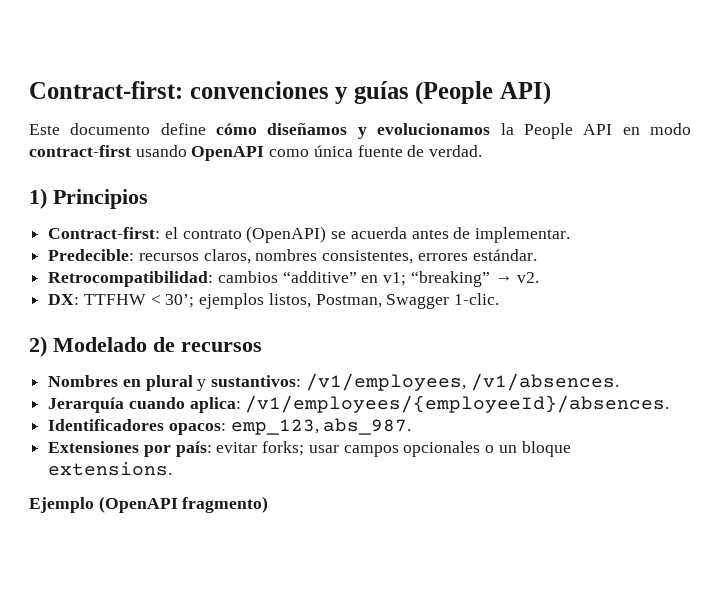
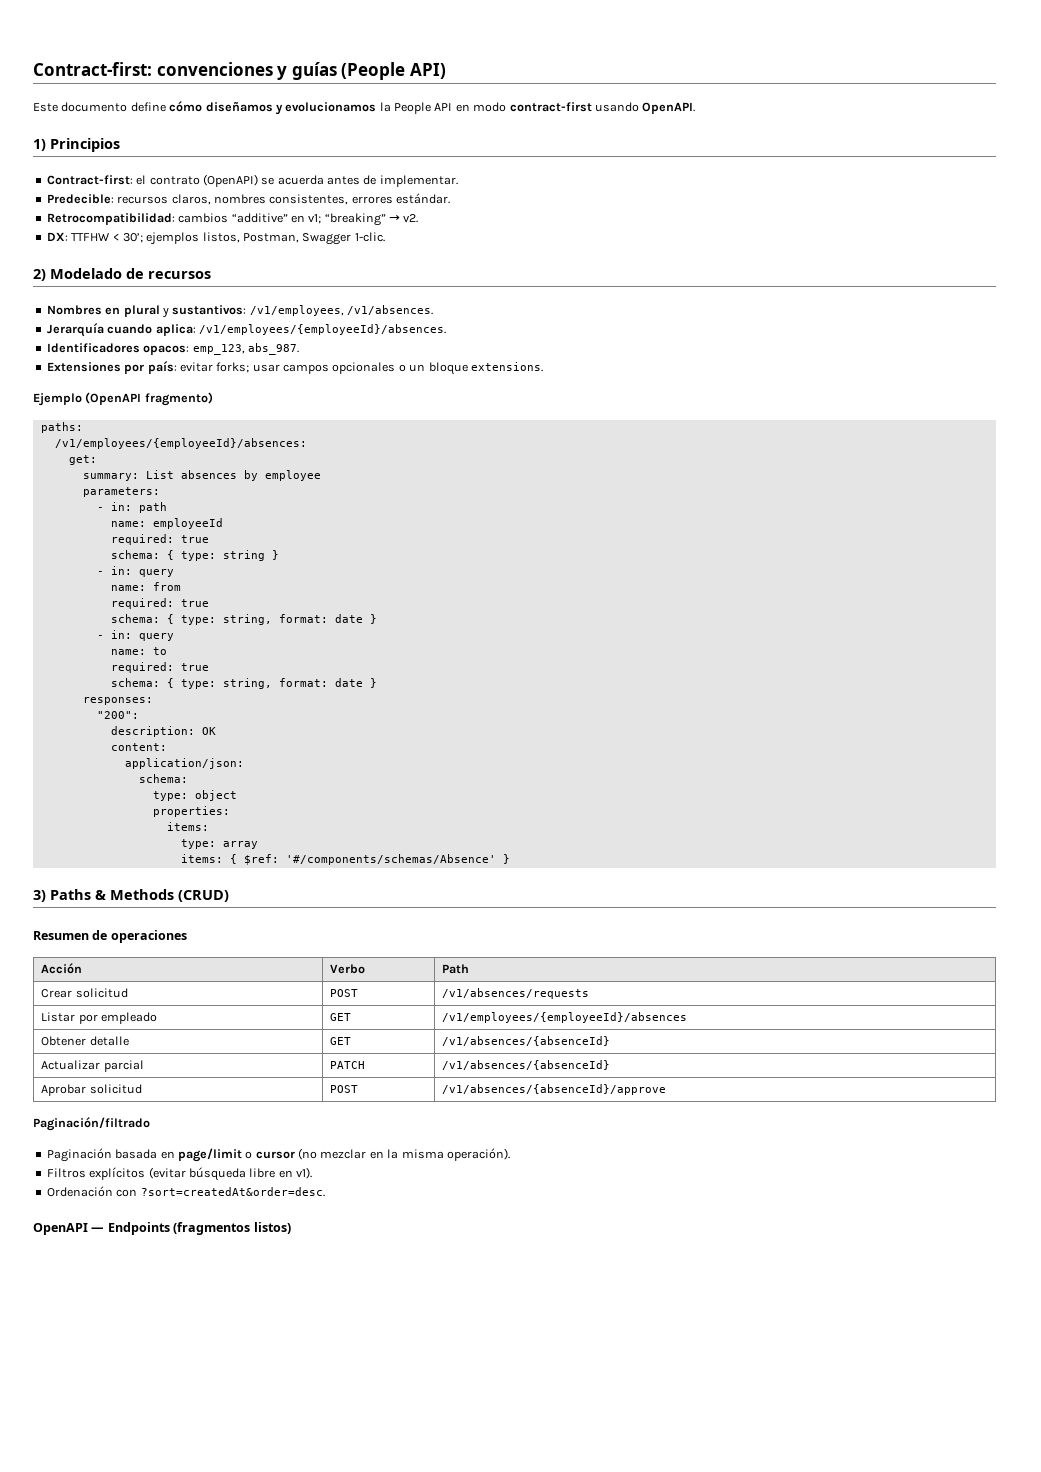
[191,145,483,161] OpenAPI como única fuente de verdad. -> [642,102,696,114] OpenAPI.
(269, 504) none -> [40,422,83,433] [54,438,307,449] [68,455,97,465] [82,470,321,481] [82,487,160,497] [96,502,167,513] [110,518,223,529] [110,534,209,545] [110,550,279,561] [96,566,174,577] [110,582,181,591] [110,598,209,609] [110,614,377,625] [96,630,174,641] [110,647,167,655] [110,662,209,673] [110,678,377,689] [82,697,153,705] [96,711,139,719] [110,726,216,737] [110,743,167,751] [124,758,244,769] [138,774,188,783] [152,790,237,801] [152,806,230,817] [166,822,209,831] [180,839,258,849] [180,854,510,865] [33,889,229,902] [33,930,187,943] [41,963,83,974] [330,964,366,974] [442,964,470,974] [41,988,128,998] [330,989,359,997] [442,988,590,999] [41,1012,158,1024] [330,1013,352,1021] [442,1012,688,1023] [41,1036,129,1046] [330,1037,352,1045] [442,1036,611,1046] [41,1060,144,1072] [330,1061,366,1069] [442,1060,611,1070] [41,1084,142,1096] [330,1085,359,1093] [442,1084,667,1095] [33,1117,150,1131] [46,1148,510,1162] [46,1167,312,1181] [46,1186,325,1197] [33,1222,291,1235] // paths: // /v1/employees/{employeeId}/absences: // get: // summary: List absences by employee // parameters: // - in: path // name: employeeId // required: true // schema: { type: string } // - in: query // name: from // required: true // schema: { type: string, format: date } // - in: query // name: to // required: true // schema: { type: string, format: date } // responses: // "200": // description: OK // content: // application/json: // schema: // type: object // properties: // items: // type: array // items: { $ref: '#/components/schemas/Absence' } // 3) Paths & Methods (CRUD) // Resumen de operaciones // Acción | Verbo | Path // Crear solicitud | POST | /v1/absences/requests // Listar por empleado | GET | /v1/employees/{employeeId}/absences // Obtener detalle | GET | /v1/absences/{absenceId} // Actualizar parcial | PATCH | /v1/absences/{absenceId} // Aprobar solicitud | POST | /v1/absences/{absenceId}/approve // Paginación/filtrado // Paginación basada en page/limit o cursor (no mezclar en la misma operación). // Filtros explícitos (evitar búsqueda libre en v1). // Ordenación con ?sort=createdAt&order=desc. // OpenAPI — Endpoints (fragmentos listos)

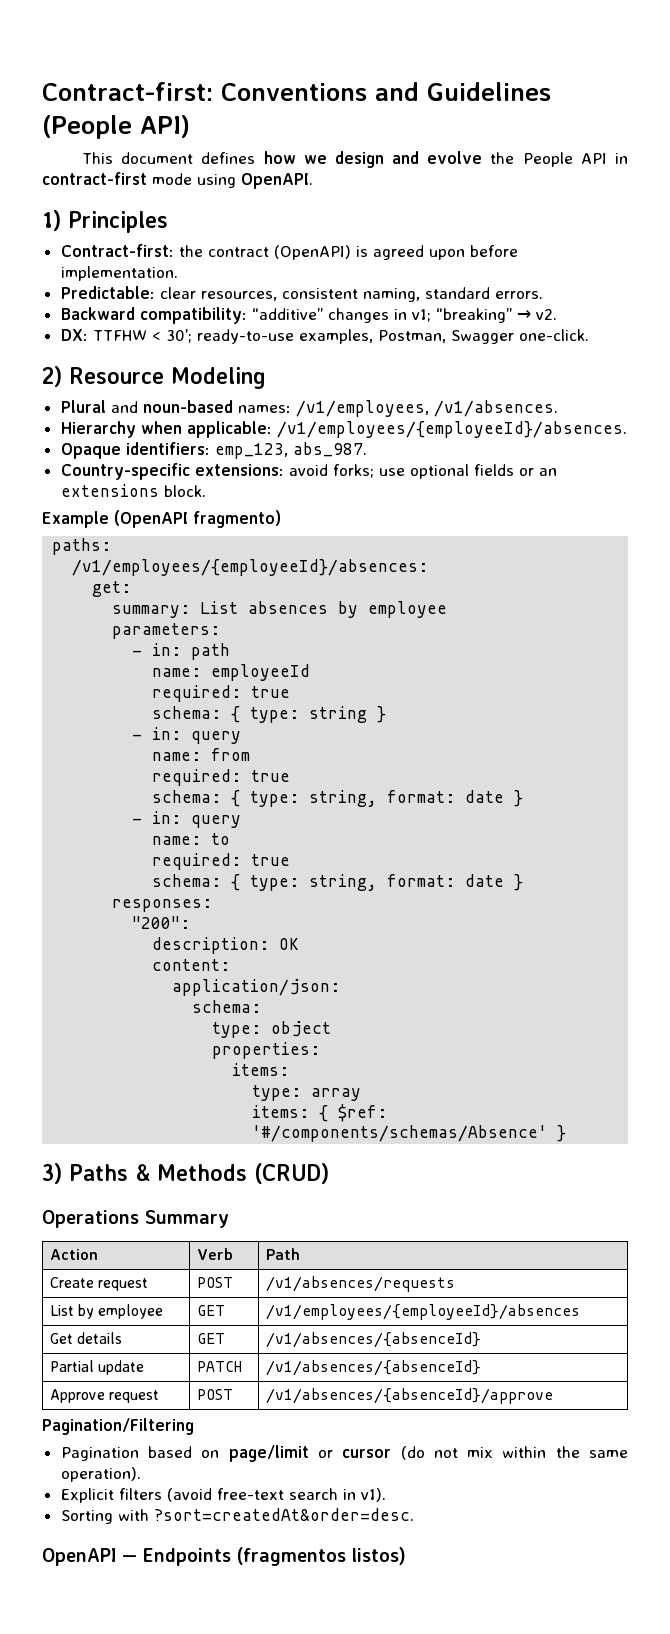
[33,62,337,80] Contract-first: convenciones y guías -> [42,82,551,101] Contract-first: Conventions and Guidelines
[33,101,639,115] Este documento define cómo diseñamos y evolucionamos la People API en modo contract-first usando -> [82,151,628,168] [42,172,236,188] This document defines how we design and evolve the People API in contract-first mode using
[50,138,120,152] [46,174,458,187] [46,193,450,205] [46,213,305,225] Principios // Contract-first: el contrato (OpenAPI) se acuerda antes de implementar. // Predecible: recursos claros, nombres consistentes, errores estándar. // Retrocompatibilidad: cambios “additive” en -> [68,211,168,233] [60,244,518,260] [60,266,178,281] [60,286,543,302] [60,307,407,324] Principles // Contract-first: the contract (OpenAPI) is agreed upon before implementation. // Predictable: clear resources, consistent naming, standard errors. // Backward compatibility: “additive” changes in
[146,232,240,245] ejemplos listos, -> [196,329,373,344] ready-to-use examples,
[354,232,385,242] 1-clic. -> [518,329,589,341] one-click.
[50,268,211,279] [46,305,247,318] Modelado de recursos // Nombres en plural y sustantivos: -> [69,367,266,389] [60,400,291,413] Resource Modeling // Plural and noun-based names:
[46,323,196,337] Jerarquía cuando aplica: -> [60,421,272,438] Hierarchy when applicable:
[46,343,190,355] Identificadores opacos: -> [60,442,210,459] Opaque identifiers:
[46,361,543,375] [33,393,82,406] Extensiones por país: evitar forks; usar campos opcionales o un bloque extensions. // Ejemplo -> [60,463,557,480] [60,484,206,497] [42,511,109,528] Country-specific extensions: avoid forks; use optional fields or an extensions block. // Example
[33,930,187,943] [41,963,83,974] [330,964,366,974] Resumen de operaciones // Acción | Verbo -> [42,1210,229,1228] [49,1249,98,1260] [196,1248,233,1260] Operations Summary // Action | Verb
[41,988,128,998] Crear solicitud -> [49,1277,148,1291] Create request
[41,1012,158,1024] Listar por empleado -> [49,1304,164,1319] List by employee
[41,1036,129,1046] Obtener detalle -> [49,1332,122,1344] Get details
[41,1060,144,1072] Actualizar parcial -> [49,1360,144,1375] Partial update
[41,1084,142,1096] Aprobar solicitud -> [49,1389,159,1403] Approve request
[33,1117,150,1131] [46,1148,510,1162] [46,1167,293,1181] Paginación/filtrado // Paginación basada en page/limit o cursor (no mezclar en la misma operación). // Filtros explícitos (evitar búsqueda libre en -> [42,1418,194,1435] [60,1445,628,1462] [60,1467,141,1482] [60,1488,356,1503] Pagination/Filtering // Pagination based on page/limit or cursor (do not mix within the same operation). // Explicit filters (avoid free-text search in
[46,1186,138,1197] Ordenación con -> [60,1509,149,1524] Sorting with

